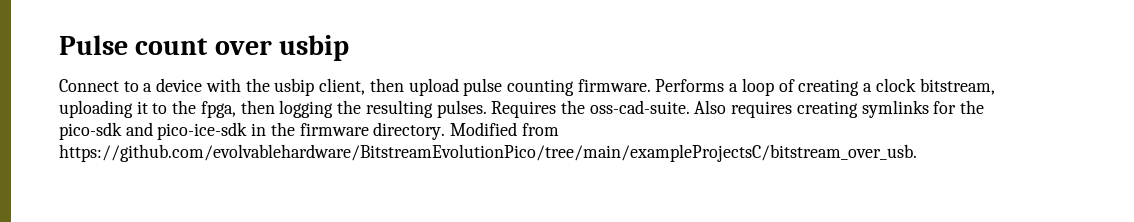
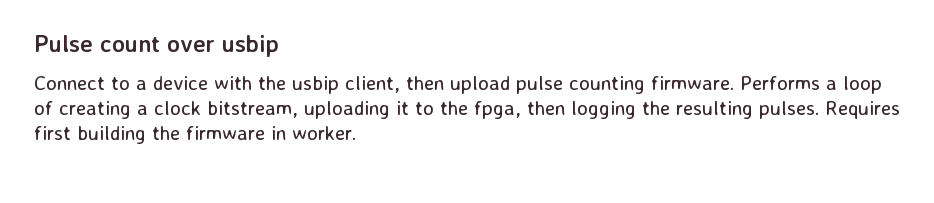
[560,100,985,118] [59,122,559,140] [59,144,917,162] the oss-cad-suite. Also requires creating symlinks for the pico-sdk and pico-ice-sdk in the firmware directory. Modified from https://github.com/evolvablehardware/BitstreamEvolutionPico/tree/main/exampleProjectsC/bitstream_over_usb. -> [34,126,356,144] first building the firmware in worker.

